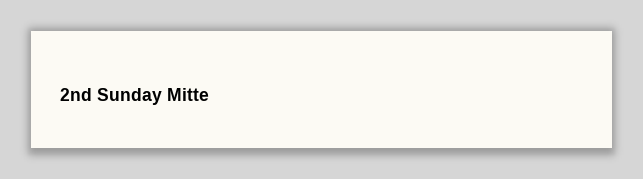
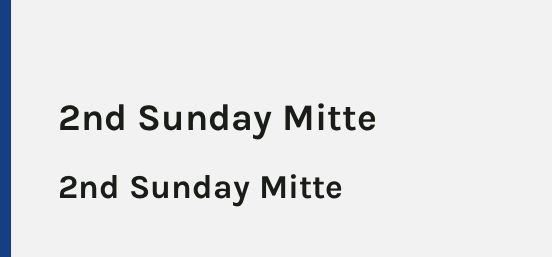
[60,88,209,105] 2nd Sunday Mitte -> [58,103,378,140] [58,174,344,207] 2nd Sunday Mitte // 2nd Sunday Mitte

